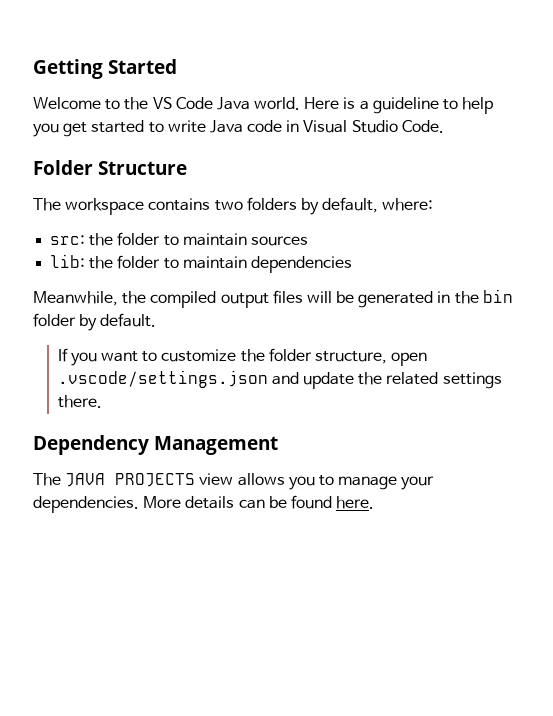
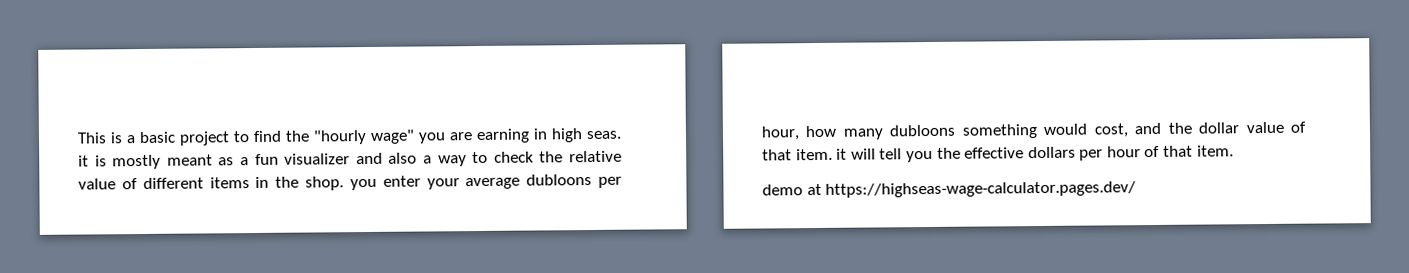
[33,59,177,79] [33,97,494,114] [33,120,444,137] [33,160,187,175] [33,197,434,215] [50,232,308,246] [50,254,352,273] [33,289,513,308] [33,313,157,331] [57,348,428,366] [57,370,502,389] [57,395,102,408] [33,435,278,455] [33,473,435,490] [33,495,375,513] Getting Started // Welcome to the VS Code Java world. Here is a guideline to help you get started to write Java code in Visual Studio Code. // Folder Structure // The workspace contains two folders by default, where: // src: the folder to maintain sources // lib: the folder to maintain dependencies // Meanwhile, the compiled output files will be generated in the bin folder by default. // If you want to customize the folder structure, open .vscode/settings.json and update the related settings there. // Dependency Management // The JAVA PROJECTS view allows you to manage your dependencies. More details can be found here. -> [77,128,622,146] [78,150,623,170] [78,173,622,191] [761,121,1306,141] [762,145,1234,163] [762,181,1137,198] This is a basic project to find the "hourly wage" you are earning in high seas. it is mostly meant as a fun visualizer and also a way to check the relative value of different items in the shop. you enter your average dubloons per hour, how many dubloons something would cost, and the dollar value of that item. it will tell you the effective dollars per hour of that item. // demo at https://highseas-wage-calculator.pages.dev/

